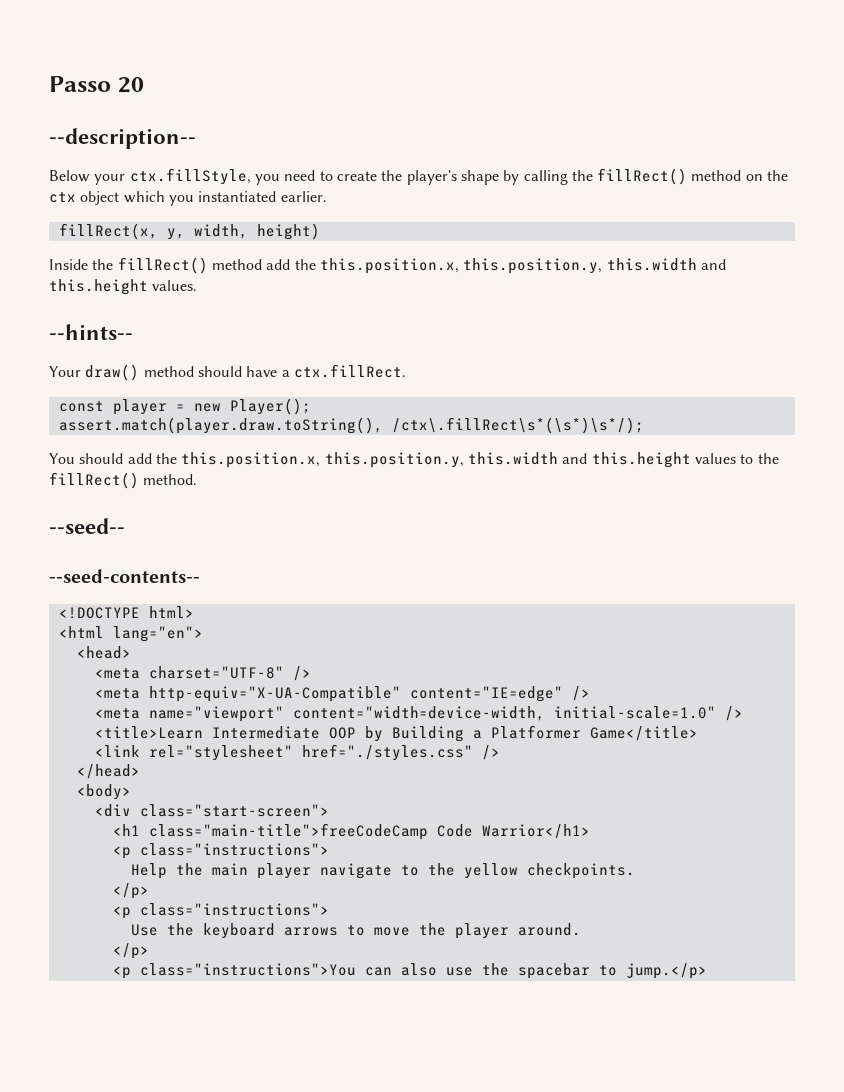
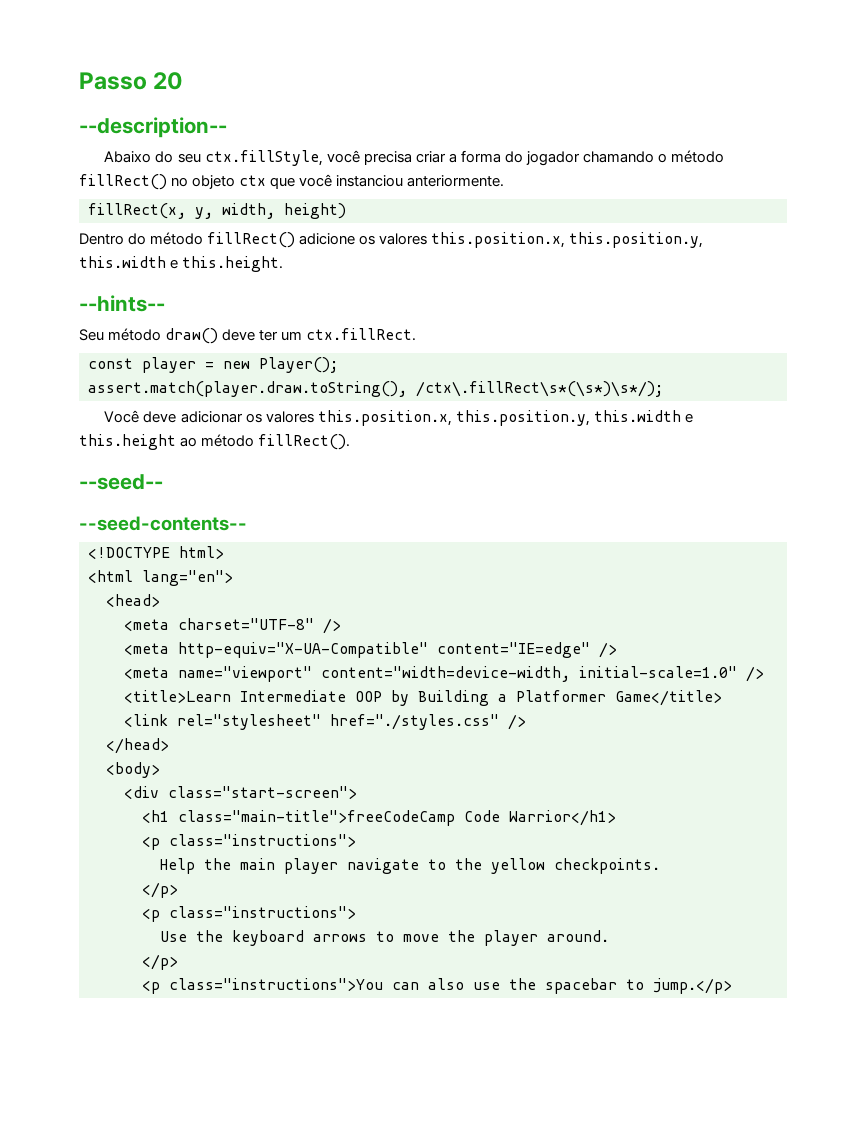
[49,168,789,185] [49,191,327,206] [58,223,320,240] [49,257,726,274] [49,279,198,295] [49,324,133,340] [49,364,290,381] Below your ctx.fillStyle, you need to create the player's shape by calling the fillRect() method on the ctx object which you instantiated earlier. // fillRect(x, y, width, height) // Inside the fillRect() method add the this.position.x, this.position.y, this.width and this.height values. // --hints-- // Your draw() method should have a -> [104,150,725,166] [79,174,505,190] [88,203,346,219] [79,232,704,248] [79,256,284,272] [79,295,165,312] [79,328,303,344] Abaixo do seu ctx.fillStyle, você precisa criar a forma do jogador chamando o método fillRect() no objeto ctx que você instanciou anteriormente. // fillRect(x, y, width, height) // Dentro do método fillRect() adicione os valores this.position.x, this.position.y, this.width e this.height. // --hints-- // Seu método draw() deve ter um
[49,452,779,468] [49,472,198,489] You should add the this.position.x, this.position.y, this.width and this.height values to the fillRect() method. -> [104,410,693,426] [79,434,351,450] Você deve adicionar os valores this.position.x, this.position.y, this.width e this.height ao método fillRect().

